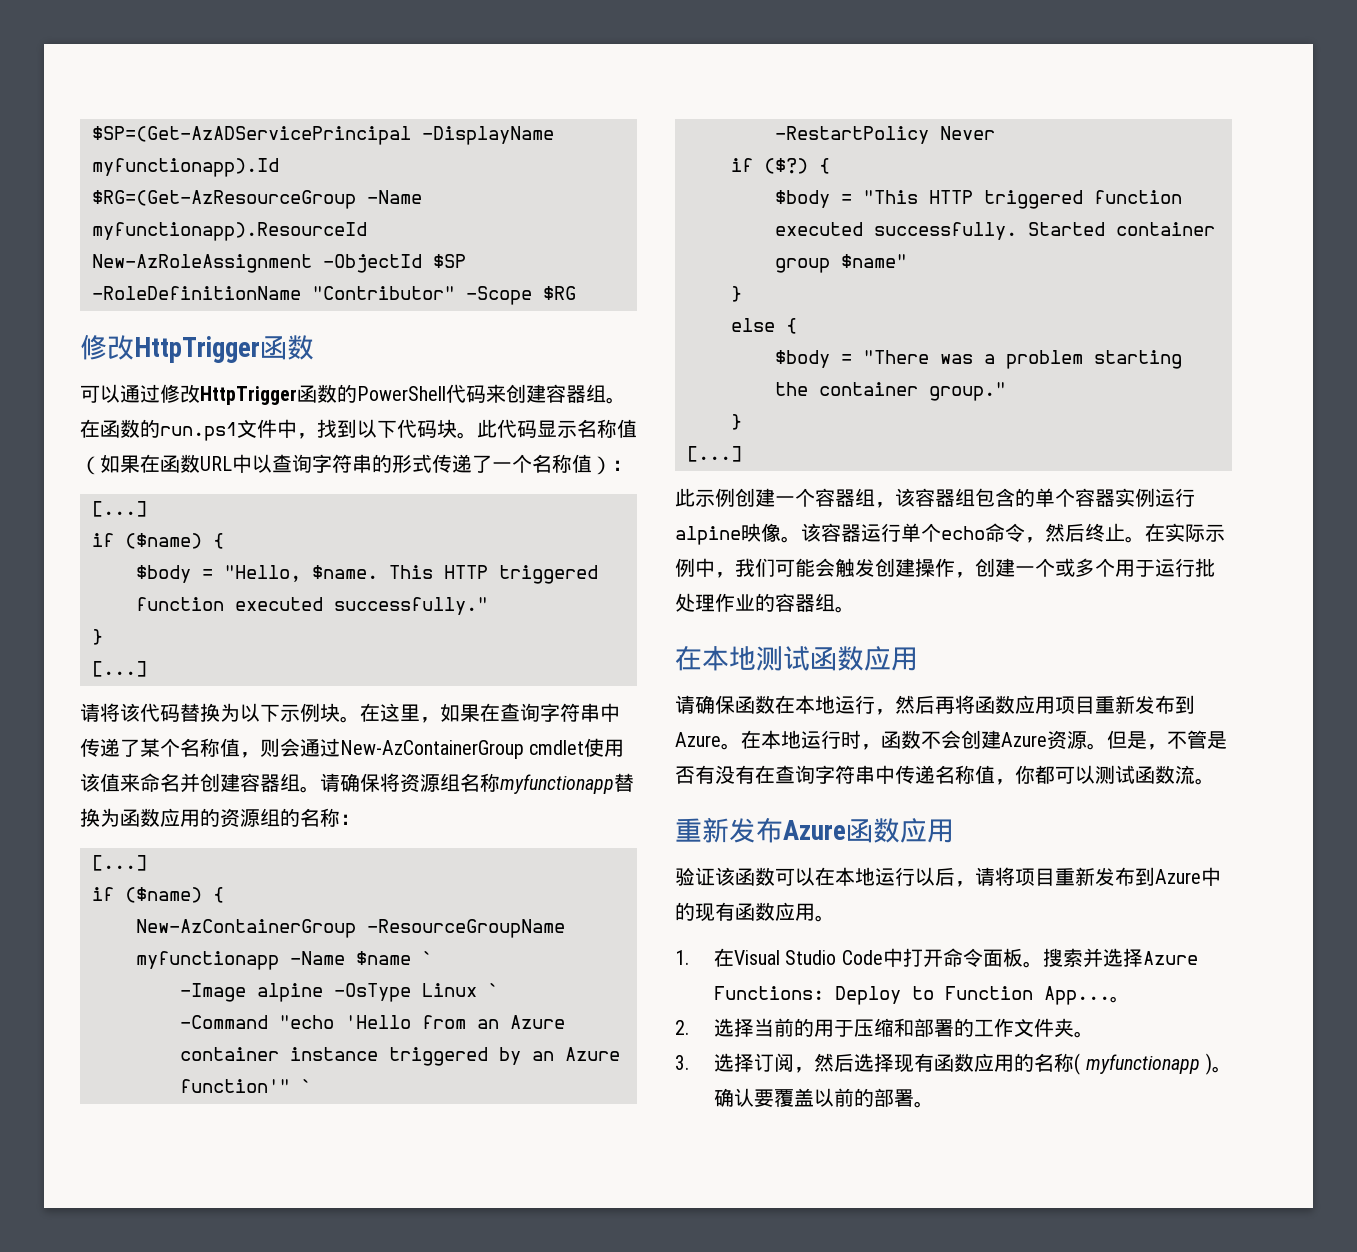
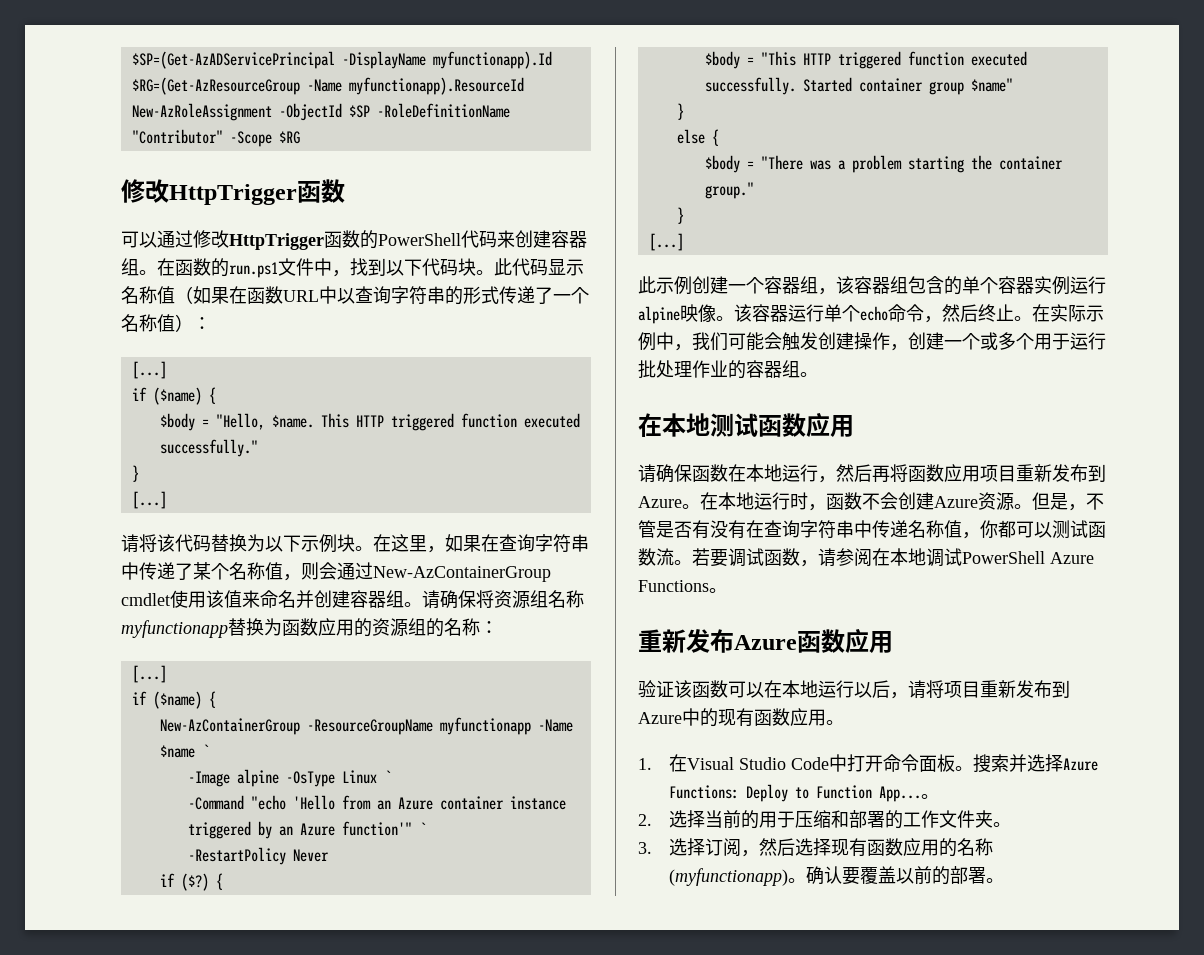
(1215, 781) none -> [692,548,1094,567] [638,580,727,593] 若要调试函数，请参阅在本地调试PowerShell Azure Functions。
[1073,1053,1212,1075] ( myfunctionapp ) -> [669,868,789,886] (myfunctionapp)

